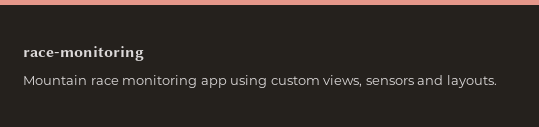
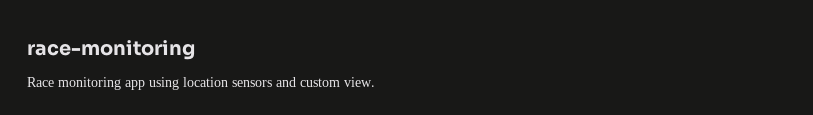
[23,75,119,85] Mountain race -> [27,77,54,87] Race
[270,75,497,88] custom views, sensors and layouts. -> [183,77,375,87] location sensors and custom view.

